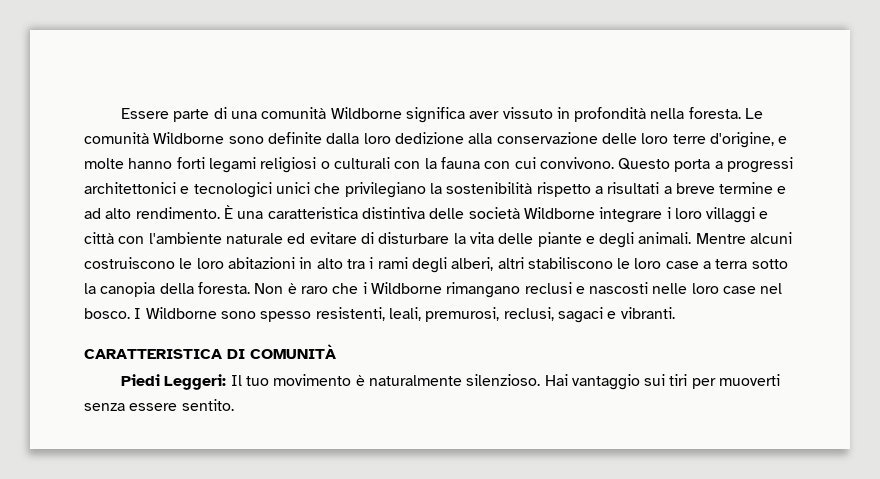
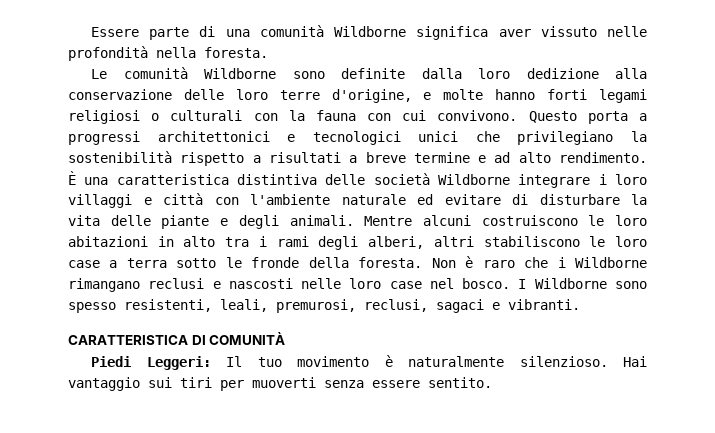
[556,107,570,119] in -> [607,26,647,37] nelle
(741, 113) none -> (268, 52) //
[84,282,156,297] la canopia -> [225,257,300,268] le fronde

